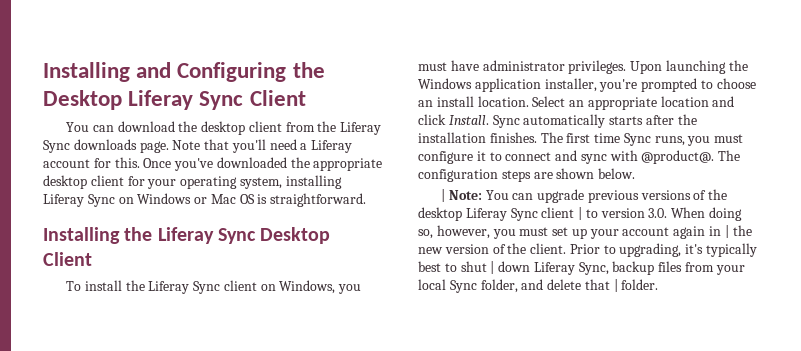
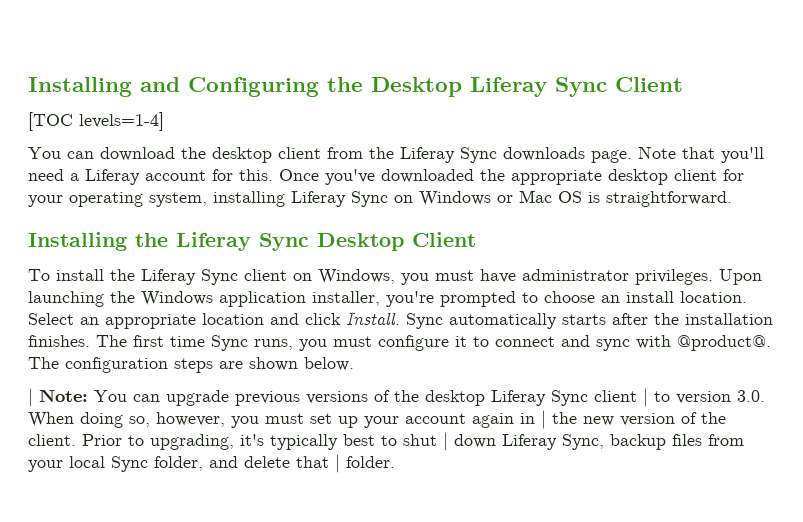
(306, 98) none -> [28,112,164,131] // [TOC levels=1-4]

